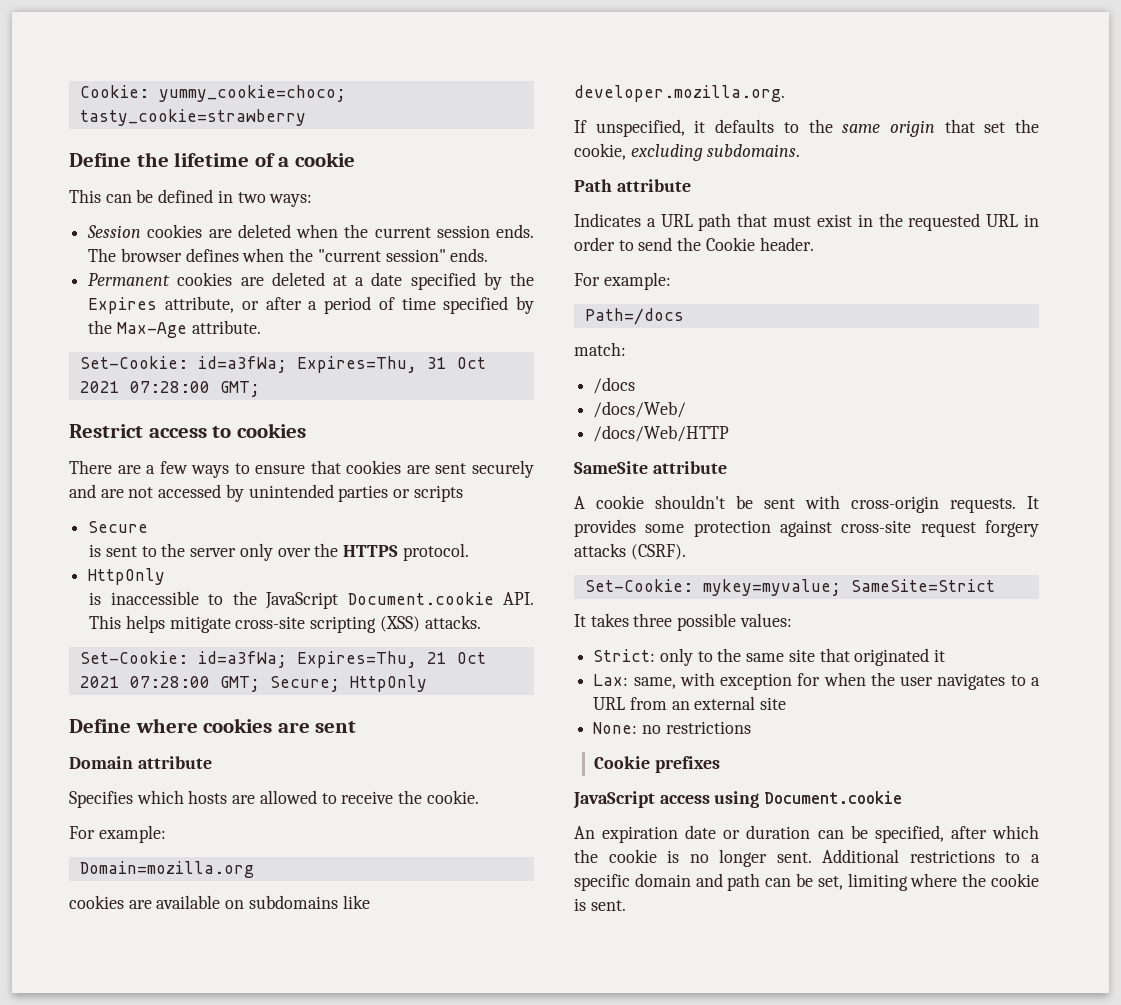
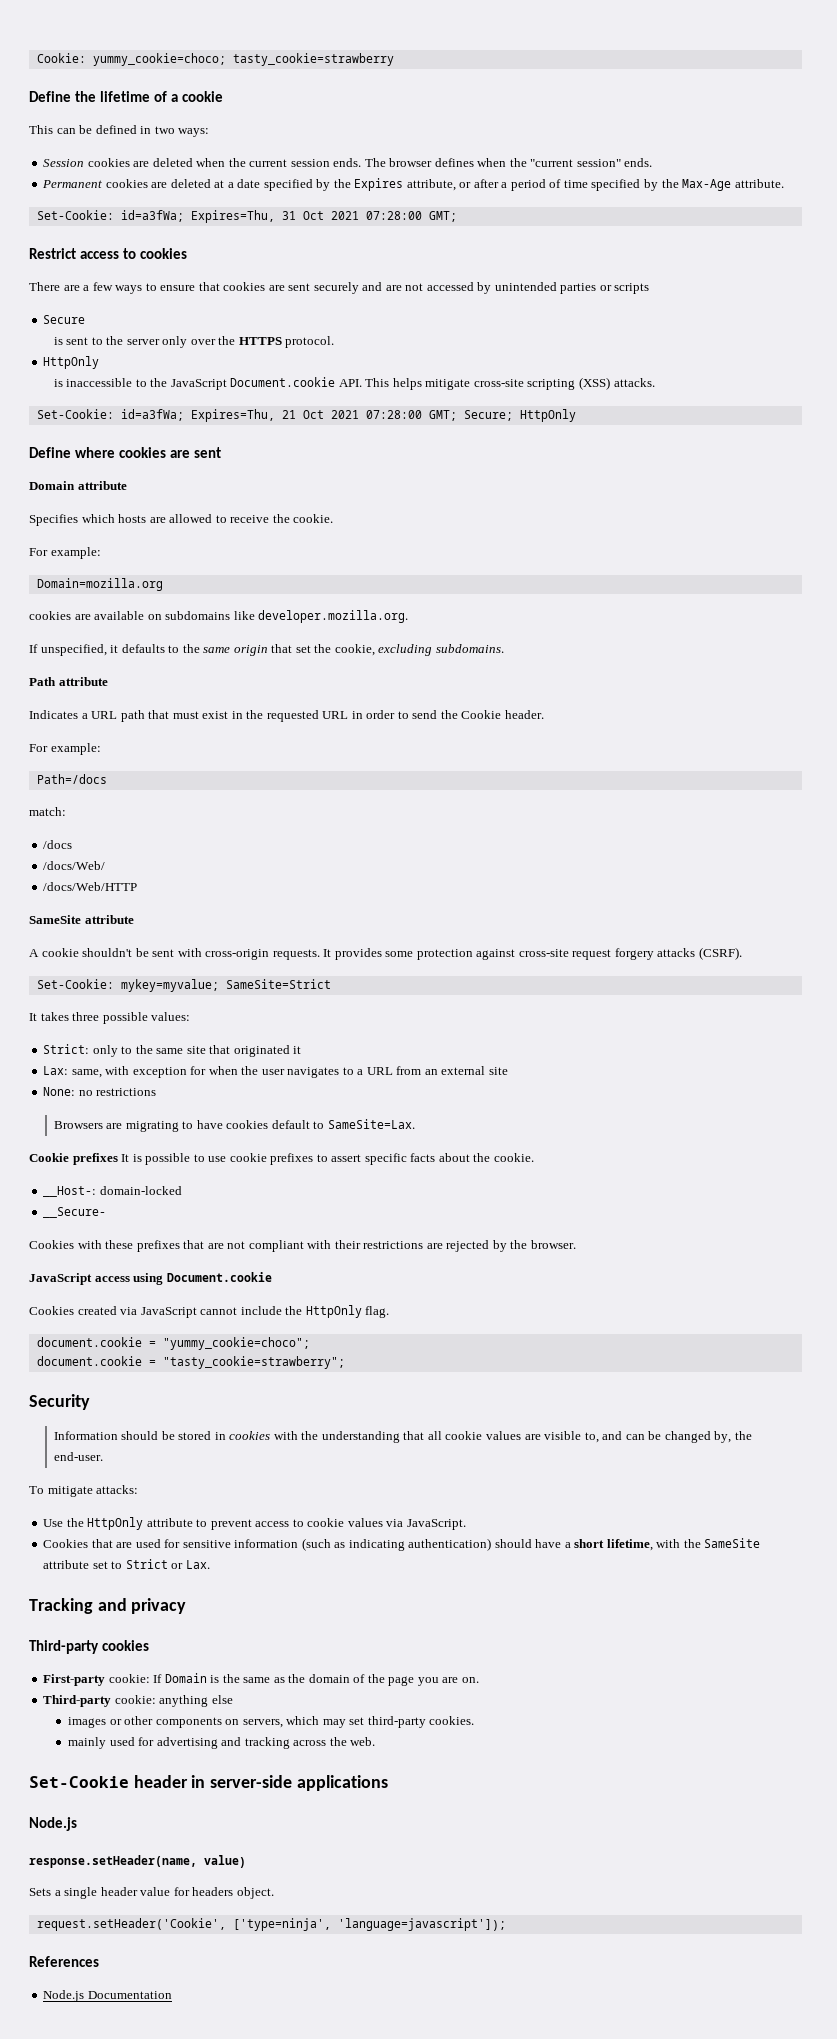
[594,756,720,773] [573,791,903,809] [574,825,1039,843] [574,849,1040,867] [574,873,1039,891] [574,898,626,911] Cookie prefixes // JavaScript access using Document.cookie // An expiration date or duration can be specified, after which the cookie is no longer sent. Additional restrictions to a specific domain and path can be set, limiting where the cookie is sent. -> [53,1119,415,1132] [29,1153,534,1165] [43,1186,182,1197] [43,1207,107,1218] [29,1240,576,1252] [29,1272,272,1285] [29,1305,390,1318] [36,1337,310,1350] [36,1356,345,1369] [29,1394,90,1410] [53,1431,752,1443] [53,1452,103,1461] [29,1485,139,1497] [43,1517,466,1530] [43,1538,761,1551] [43,1559,210,1569] [29,1598,187,1614] [29,1640,150,1654] [43,1673,479,1686] [43,1695,233,1707] [68,1716,475,1728] [68,1737,376,1749] [29,1775,388,1791] [29,1817,77,1831] [29,1855,246,1868] [29,1887,274,1899] [36,1918,506,1931] [29,1956,99,1967] [43,1990,172,2002] Browsers are migrating to have cookies default to SameSite=Lax. // Cookie prefixes It is possible to use cookie prefixes to assert specific facts about the cookie. // __Host-: domain-locked // __Secure- // Cookies with these prefixes that are not compliant with their restrictions are rejected by the browser. // JavaScript access using Document.cookie // Cookies created via JavaScript cannot include the HttpOnly flag. // document.cookie = "yummy_cookie=choco"; // document.cookie = "tasty_cookie=strawberry"; // Security // Information should be stored in cookies with the understanding that all cookie values are visible to, and can be changed by, the end-user. // To mitigate attacks: // Use the HttpOnly attribute to prevent access to cookie values via JavaScript. // Cookies that are used for sensitive information (such as indicating authentication) should have a short lifetime, with the SameSite attribute set to Strict or Lax. // Tracking and privacy // Third-party cookies // First-party cookie: If Domain is the same as the domain of the page you are on. // Third-party cookie: anything else // images or other components on servers, which may set third-party cookies. // mainly used for advertising and tracking across the web. // Set-Cookie header in server-side applications // Node.js // response.setHeader(name, value) // Sets a single header value for headers object. // request.setHeader('Cookie', ['type=ninja', 'language=javascript']); // References // Node.js Documentation

